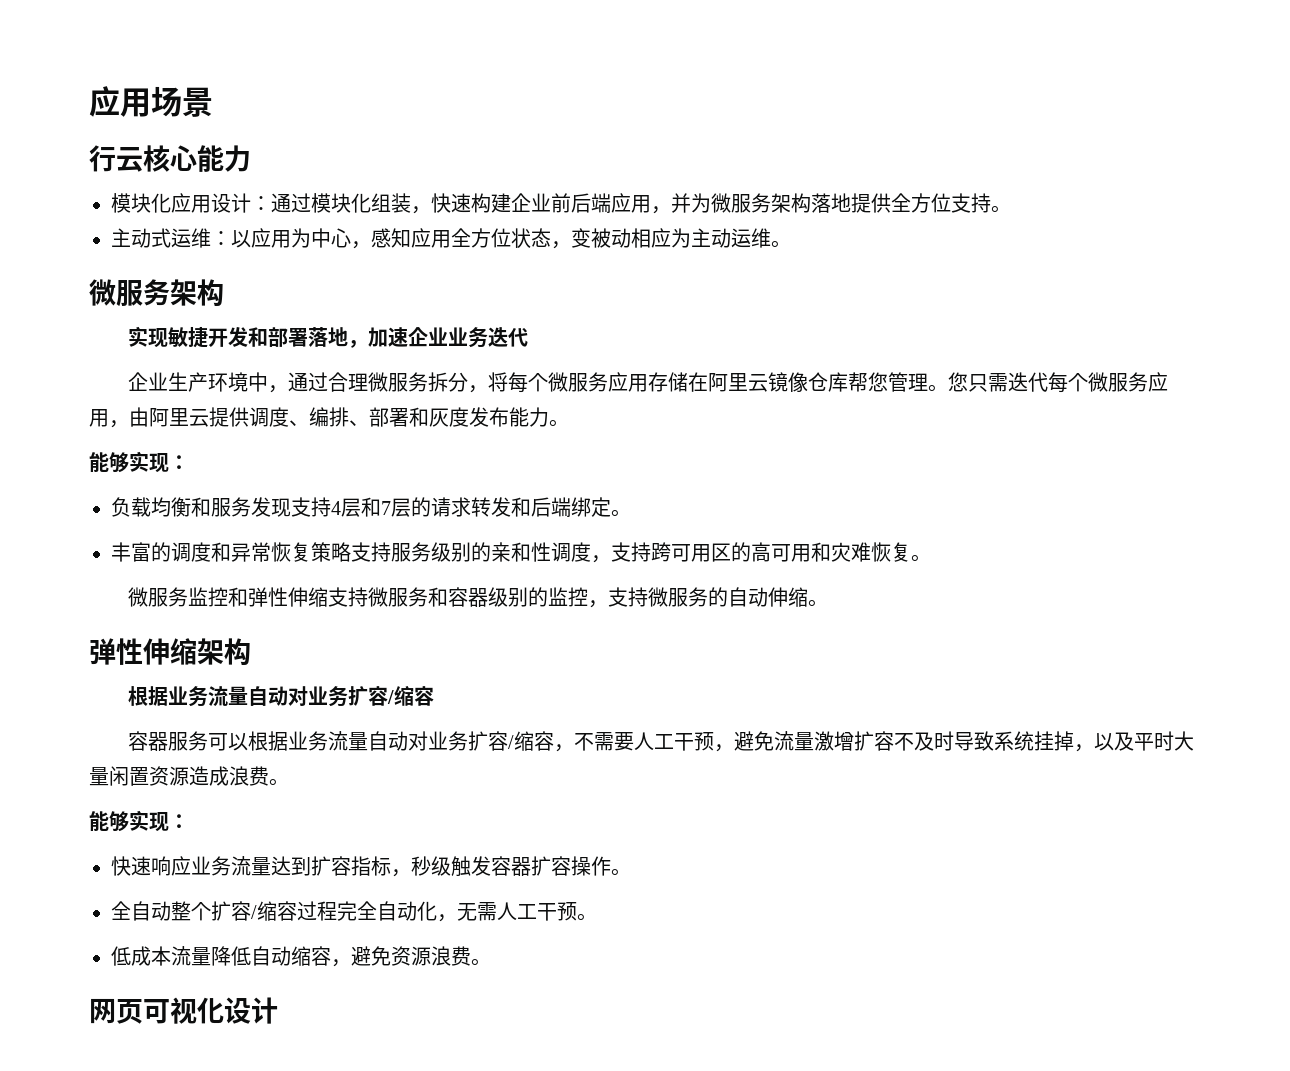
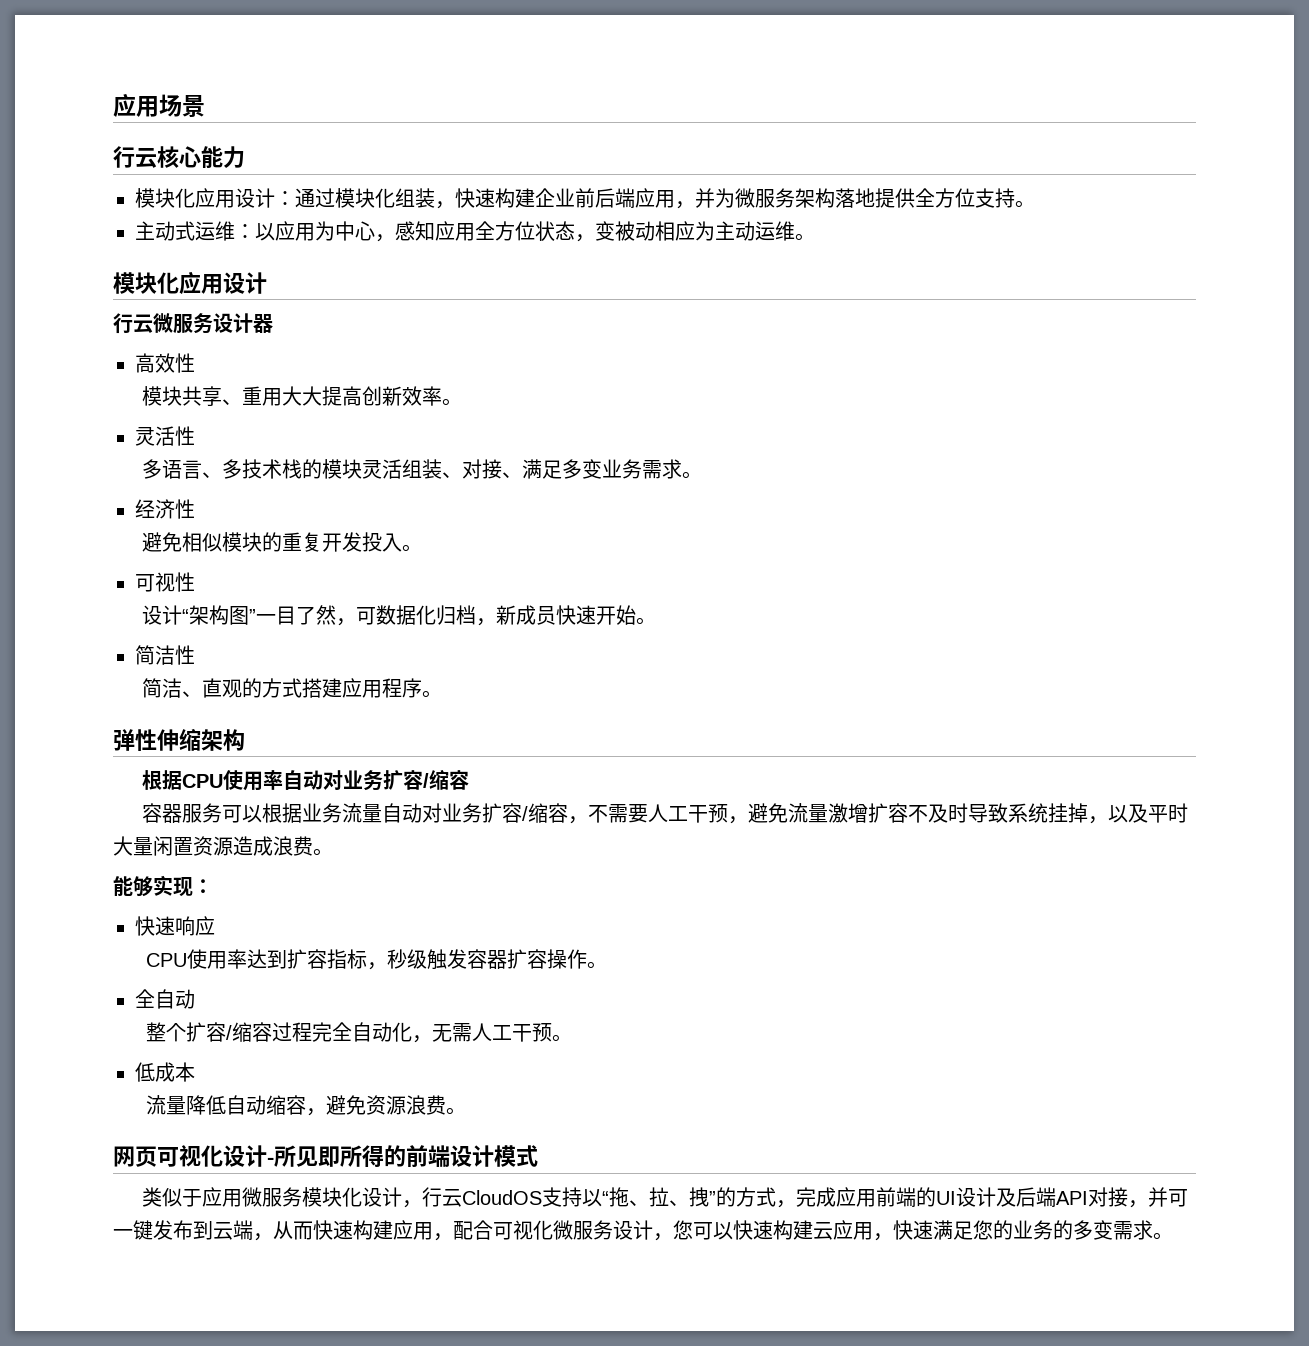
[89,279,224,307] [127,326,528,348] [127,372,1168,393] [89,407,569,428] [89,451,189,473] [111,497,631,517] [111,542,931,563] [127,587,808,608] 微服务架构 // 实现敏捷开发和部署落地，加速企业业务迭代 // 企业生产环境中，通过合理微服务拆分，将每个微服务应用存储在阿里云镜像仓库帮您管理。您只需迭代每个微服务应用，由阿里云提供调度、编排、部署和灰度发布能力。 // 能够实现： // 负载均衡和服务发现支持4层和7层的请求转发和后端绑定。 // 丰富的调度和异常恢复策略支持服务级别的亲和性调度，支持跨可用区的高可用和灾难恢复。 // 微服务监控和弹性伸缩支持微服务和容器级别的监控，支持微服务的自动伸缩 -> [113,271,267,295] [113,313,273,334] [135,353,195,373] [141,386,462,407] [135,426,195,446] [141,459,702,479] [135,499,195,519] [141,532,422,552] [135,572,195,592] [141,605,656,626] [135,645,195,665] [141,678,422,698] 模块化应用设计 // 行云微服务设计器 // 高效性 // 模块共享、重用大大提高创新效率。 // 灵活性 // 多语言、多技术栈的模块灵活组装、对接、满足多变业务需求。 // 经济性 // 避免相似模块的重复开发投入。 // 可视性 // 设计“架构图”一目了然，可数据化归档，新成员快速开始。 // 简洁性 // 简洁、直观的方式搭建应用程序
[167,686,248,707] 业务流量 -> [181,770,283,791] CPU使用率
[191,856,271,876] 业务流量 -> [146,949,248,969] // CPU使用率
(171, 911) none -> (195, 999) //
(171, 956) none -> (195, 1072) //
(278, 1010) none -> [267,1145,538,1167] [141,1187,1188,1208] [113,1220,1173,1241] -所见即所得的前端设计模式 // 类似于应用微服务模块化设计，行云CloudOS支持以“拖、拉、拽”的方式，完成应用前端的UI设计及后端API对接，并可一键发布到云端，从而快速构建应用，配合可视化微服务设计，您可以快速构建云应用，快速满足您的业务的多变需求。

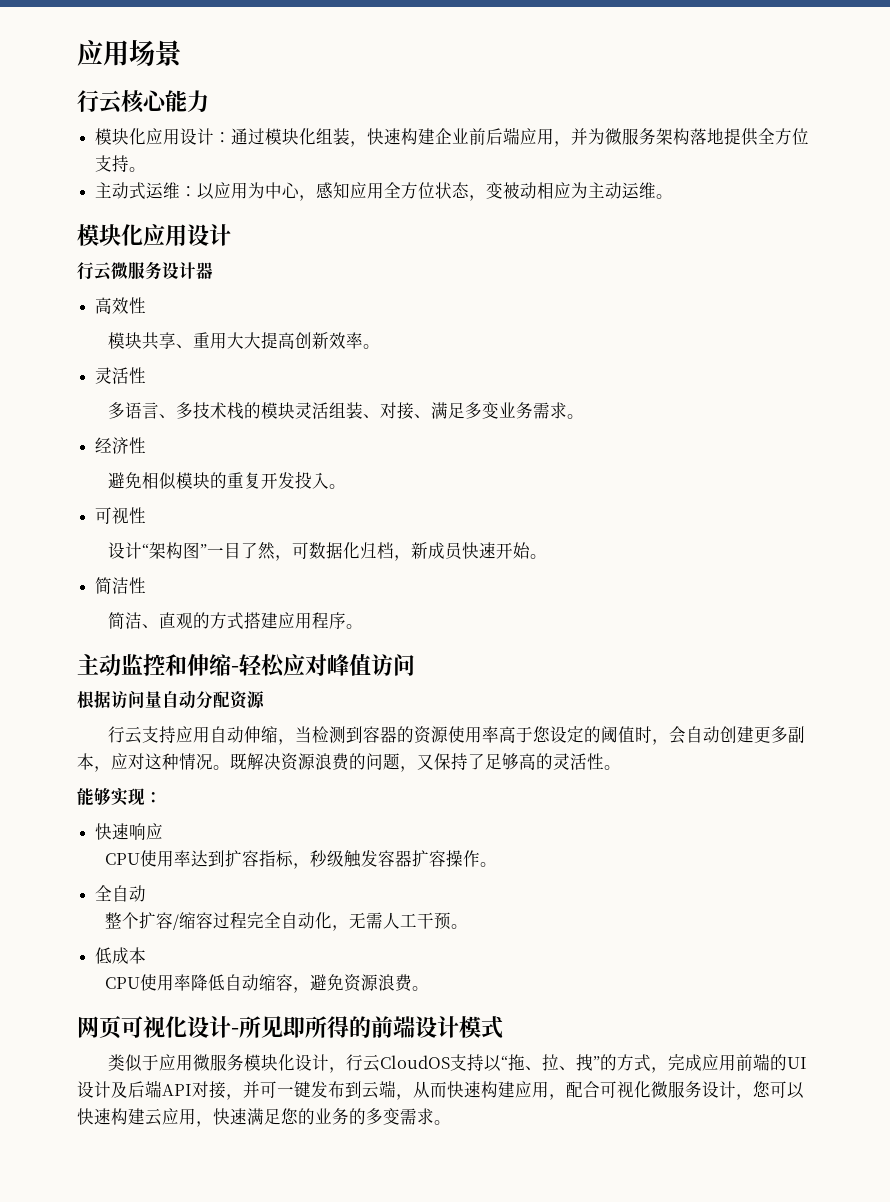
[113,728,245,751] [141,769,469,791] [141,803,1188,824] [113,836,313,856] 弹性伸缩架构 // 根据CPU使用率自动对业务扩容/缩容 // 容器服务可以根据业务流量自动对业务扩容/缩容，不需要人工干预，避免流量激增扩容不及时导致系统挂掉，以及平时大量闲置资源造成浪费 -> [77,653,415,678] [77,690,265,709] [108,726,806,745] [77,753,604,772] 主动监控和伸缩-轻松应对峰值访问 // 根据访问量自动分配资源 // 行云支持应用自动伸缩，当检测到容器的资源使用率高于您设定的阈值时，会自动创建更多副本，应对这种情况。既解决资源浪费的问题，又保持了足够高的灵活性
[146,1095,187,1115] 流量 -> [104,974,191,991] CPU使用率

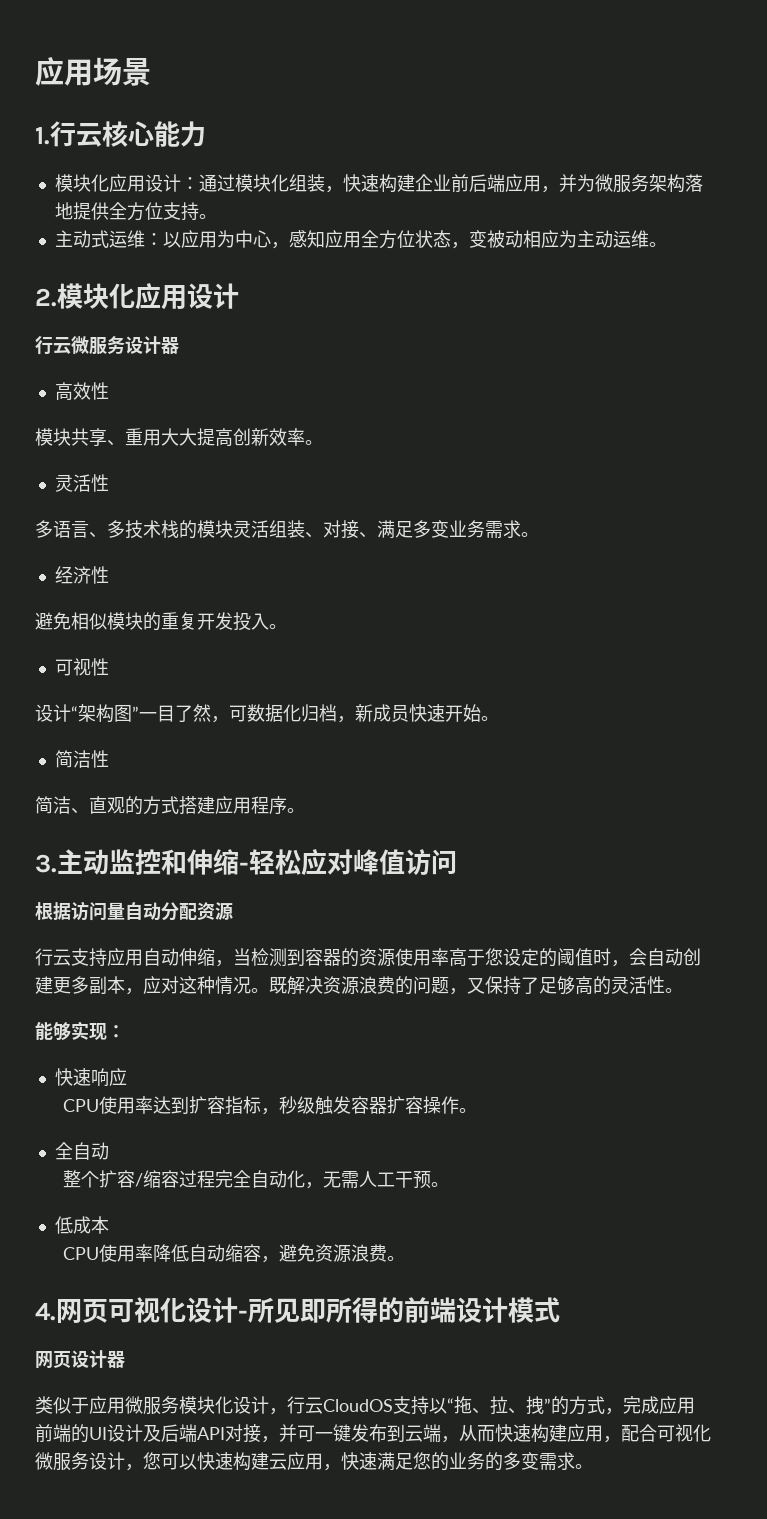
(182, 53) none -> [35,127,50,145] 1.
(674, 196) none -> [35,288,57,307] 2.
(364, 626) none -> [35,854,57,873] 3.
(429, 988) none -> [35,1302,56,1321] 4.
(503, 1027) none -> [35,1350,125,1369] // 网页设计器

